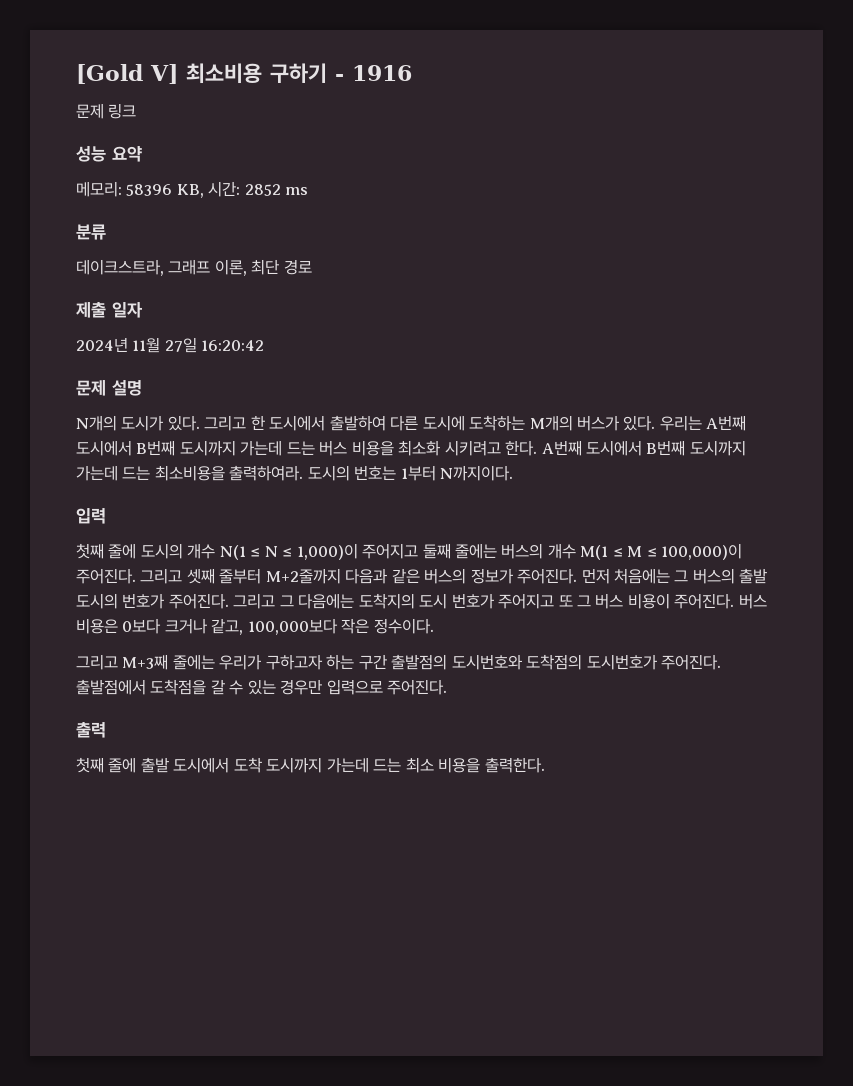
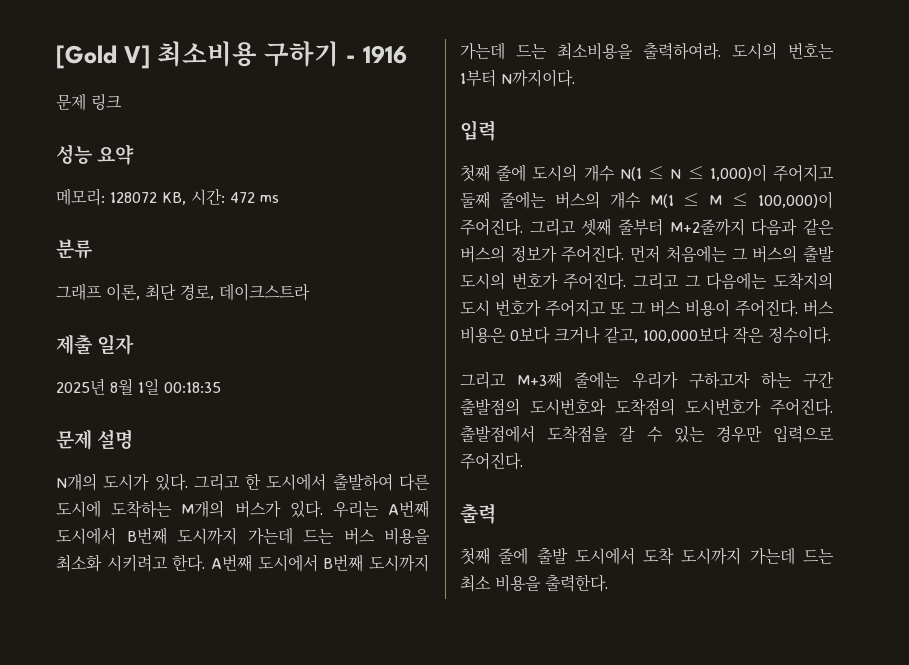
[126,184,173,196] 58396 -> [110,192,157,203] 128072
[244,184,281,196] 2852 -> [230,192,255,203] 472
[76,259,164,276] 데이크스트라, -> (93, 249) none
[283,260,312,275] 경로 -> [180,283,310,301] 경로, 데이크스트라
[76,337,265,353] 2024년 11월 27일 16:20:42 -> [56,378,221,395] 2025년 8월 1일 00:18:35

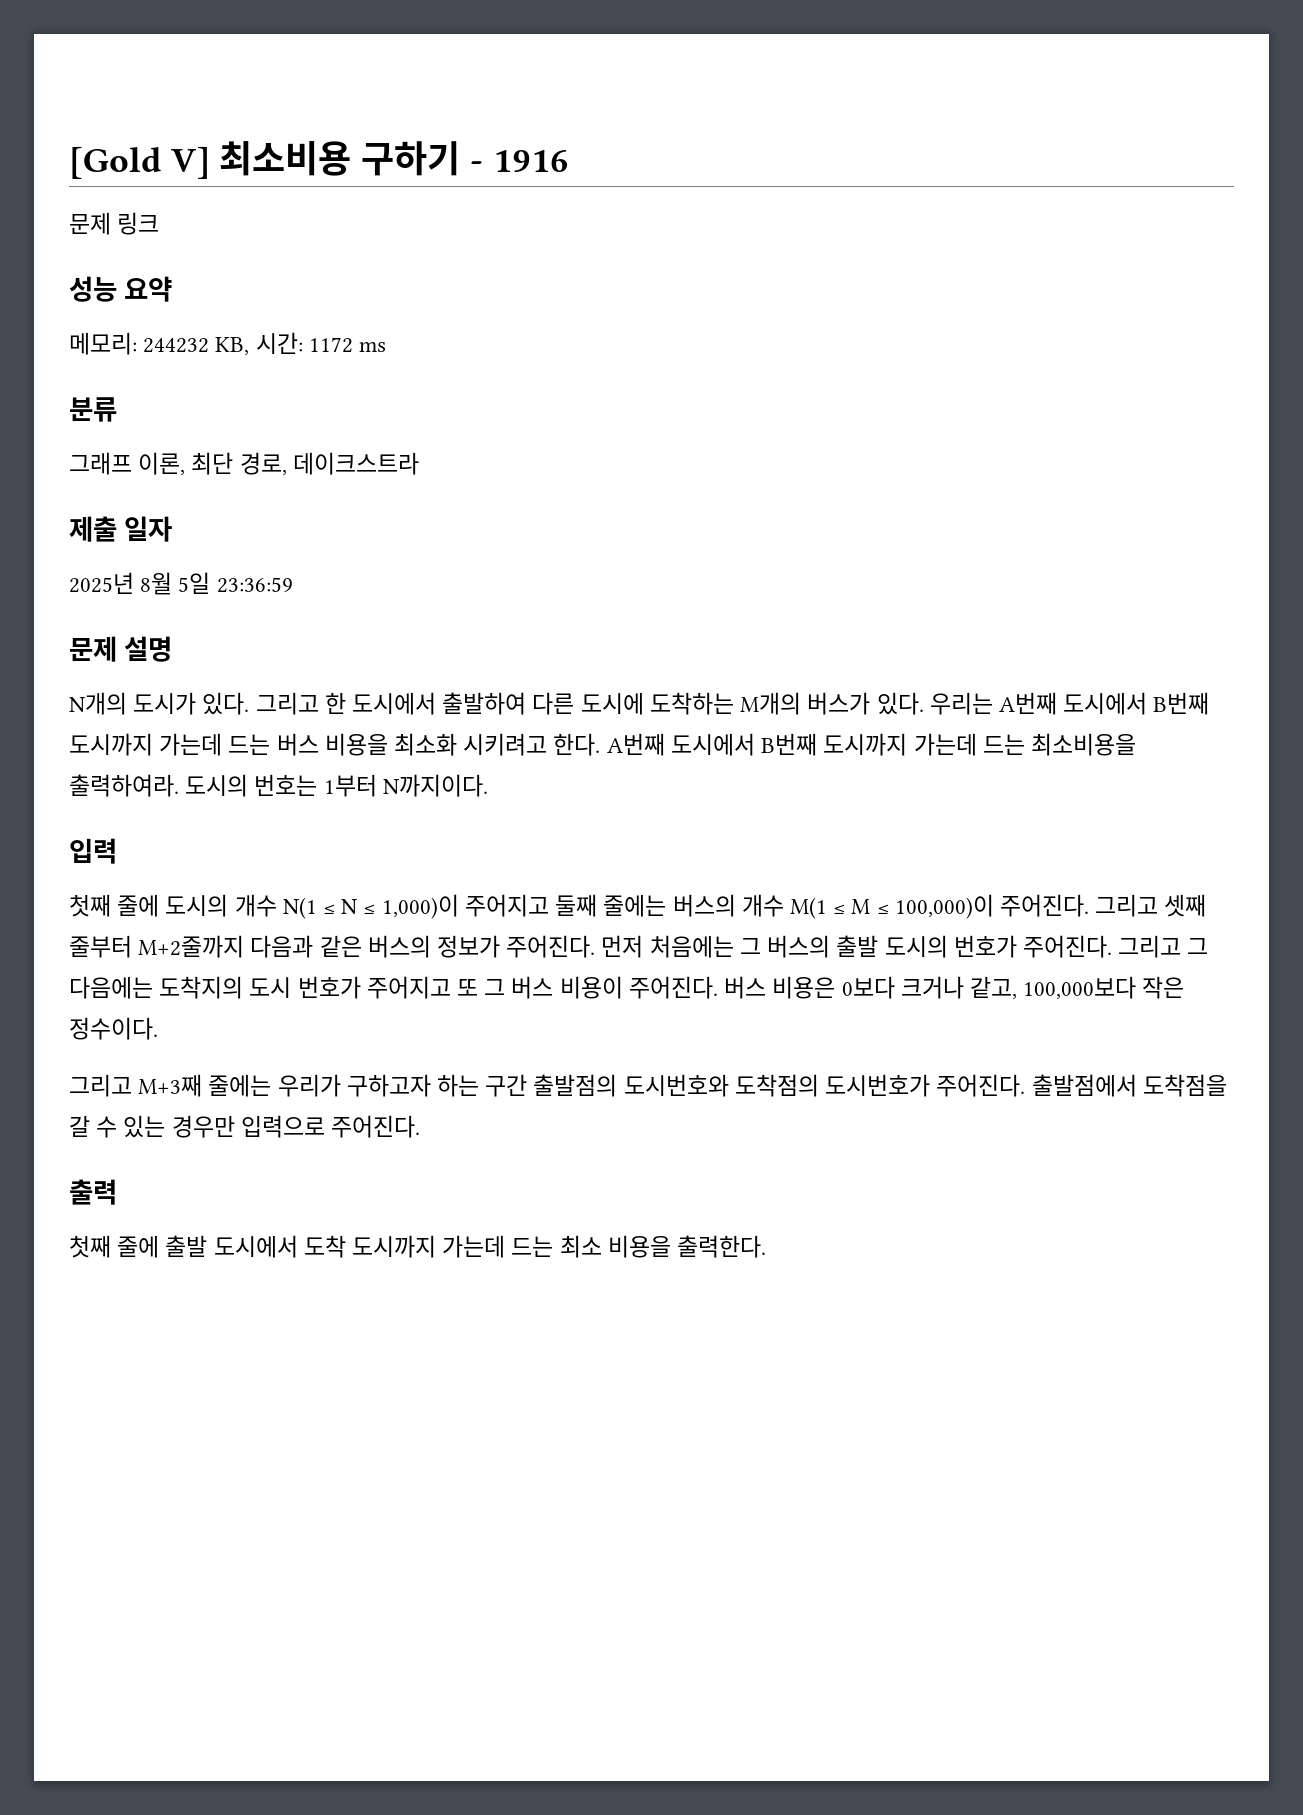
[110,192,157,203] 128072 -> [143,338,210,353] 244232
[230,192,255,203] 472 -> [308,337,353,353] 1172
[138,379,221,395] 1일 00:18:35 -> [178,572,293,594] 5일 23:36:59

